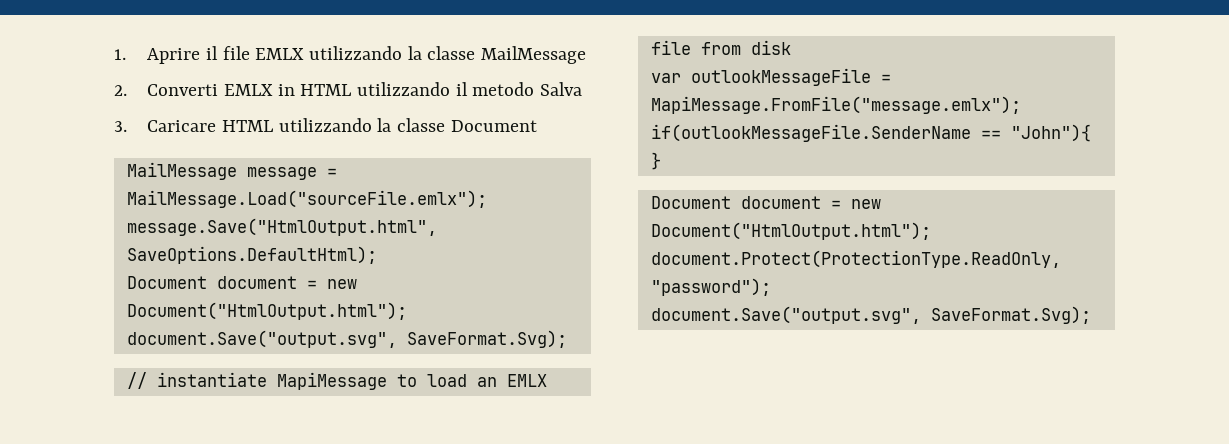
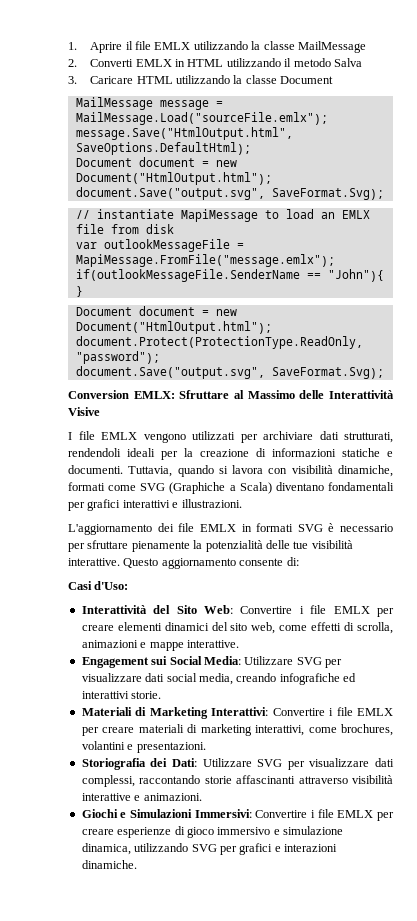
(1091, 315) none -> [68,390,394,399] [68,407,100,416] [68,431,393,443] [68,448,393,460] [68,465,393,477] [68,482,394,494] [68,499,242,511] [68,523,393,535] [68,540,353,552] [68,557,299,569] [68,581,129,590] [81,605,394,617] [81,622,393,634] [81,640,239,651] [81,656,342,668] [81,673,356,685] [81,691,162,699] [81,707,394,719] [81,724,394,736] [81,741,206,753] [81,758,394,770] [81,775,393,787] [81,793,202,801] [81,809,394,821] [81,826,343,838] [81,843,337,855] [81,860,137,869] // Conversion EMLX: Sfruttare al Massimo delle Interattività Visive // I file EMLX vengono utilizzati per archiviare dati strutturati, rendendoli ideali per la creazione di informazioni statiche e documenti. Tuttavia, quando si lavora con visibilità dinamiche, formati come SVG (Graphiche a Scala) diventano fondamentali per grafici interattivi e illustrazioni. // L'aggiornamento dei file EMLX in formati SVG è necessario per sfruttare pienamente la potenzialità delle tue visibilità interattive. Questo aggiornamento consente di: // Casi d'Uso: // Interattività del Sito Web: Convertire i file EMLX per creare elementi dinamici del sito web, come effetti di scrolla, animazioni e mappe interattive. // Engagement sui Social Media: Utilizzare SVG per visualizzare dati social media, creando infografiche ed interattivi storie. // Materiali di Marketing Interattivi: Convertire i file EMLX per creare materiali di marketing interattivi, come brochures, volantini e presentazioni. // Storiografia dei Dati: Utilizzare SVG per visualizzare dati complessi, raccontando storie affascinanti attraverso visibilità interattive e animazioni. // Giochi e Simulazioni Immersivi: Convertire i file EMLX per creare esperienze di gioco immersivo e simulazione dinamica, utilizzando SVG per grafici e interazioni dinamiche.

